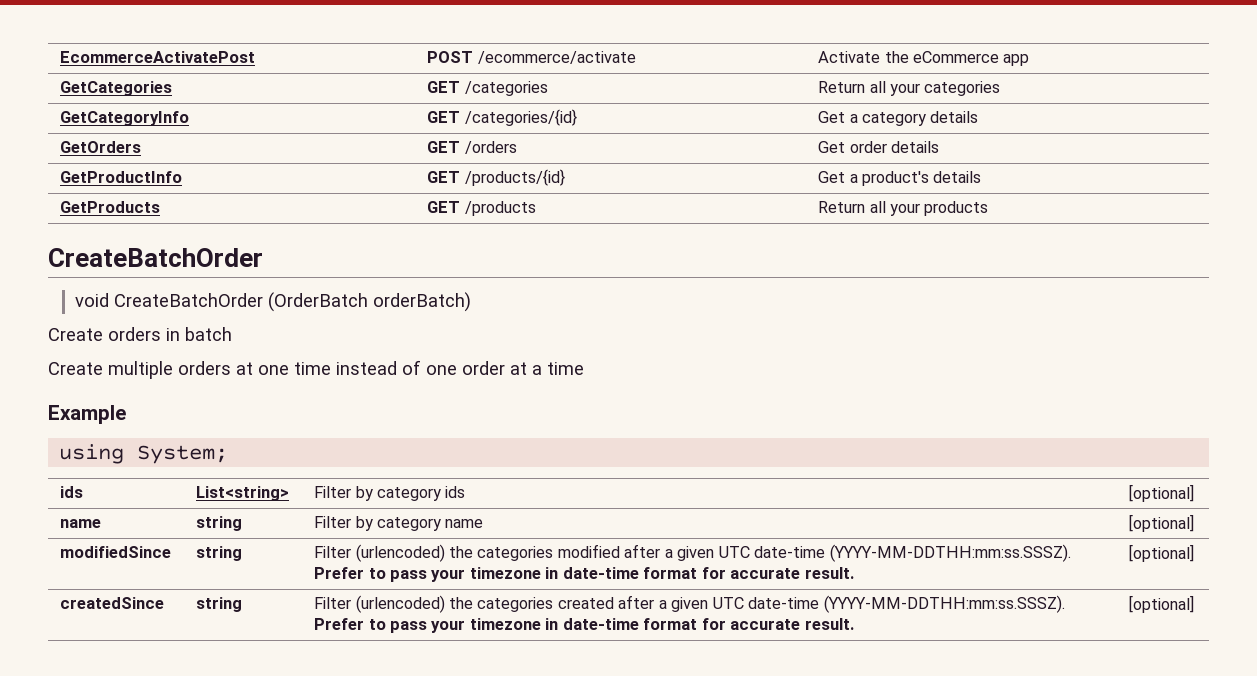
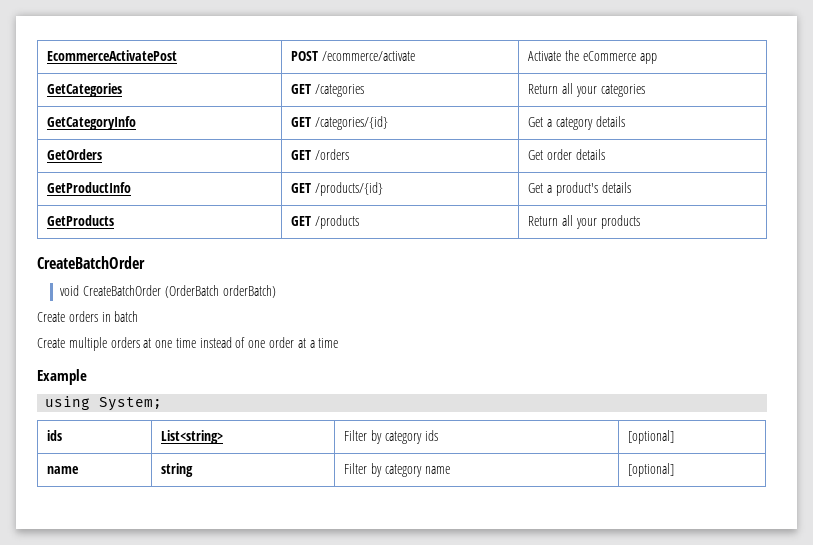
[60,546,172,558] [196,546,243,561] [314,544,1071,562] [314,567,854,582] [1128,544,1195,562] [60,597,165,609] [196,597,243,612] [314,595,1065,613] [314,618,854,633] [1128,595,1195,613] // modifiedSince | string | Filter (urlencoded) the categories modified after a given UTC date-time (YYYY-MM-DDTHH:mm:ss.SSSZ). Prefer to pass your timezone in date-time format for accurate result. | [optional] // createdSince | string | Filter (urlencoded) the categories created after a given UTC date-time (YYYY-MM-DDTHH:mm:ss.SSSZ). Prefer to pass your timezone in date-time format for accurate result. | [optional] -> (675, 470) none

